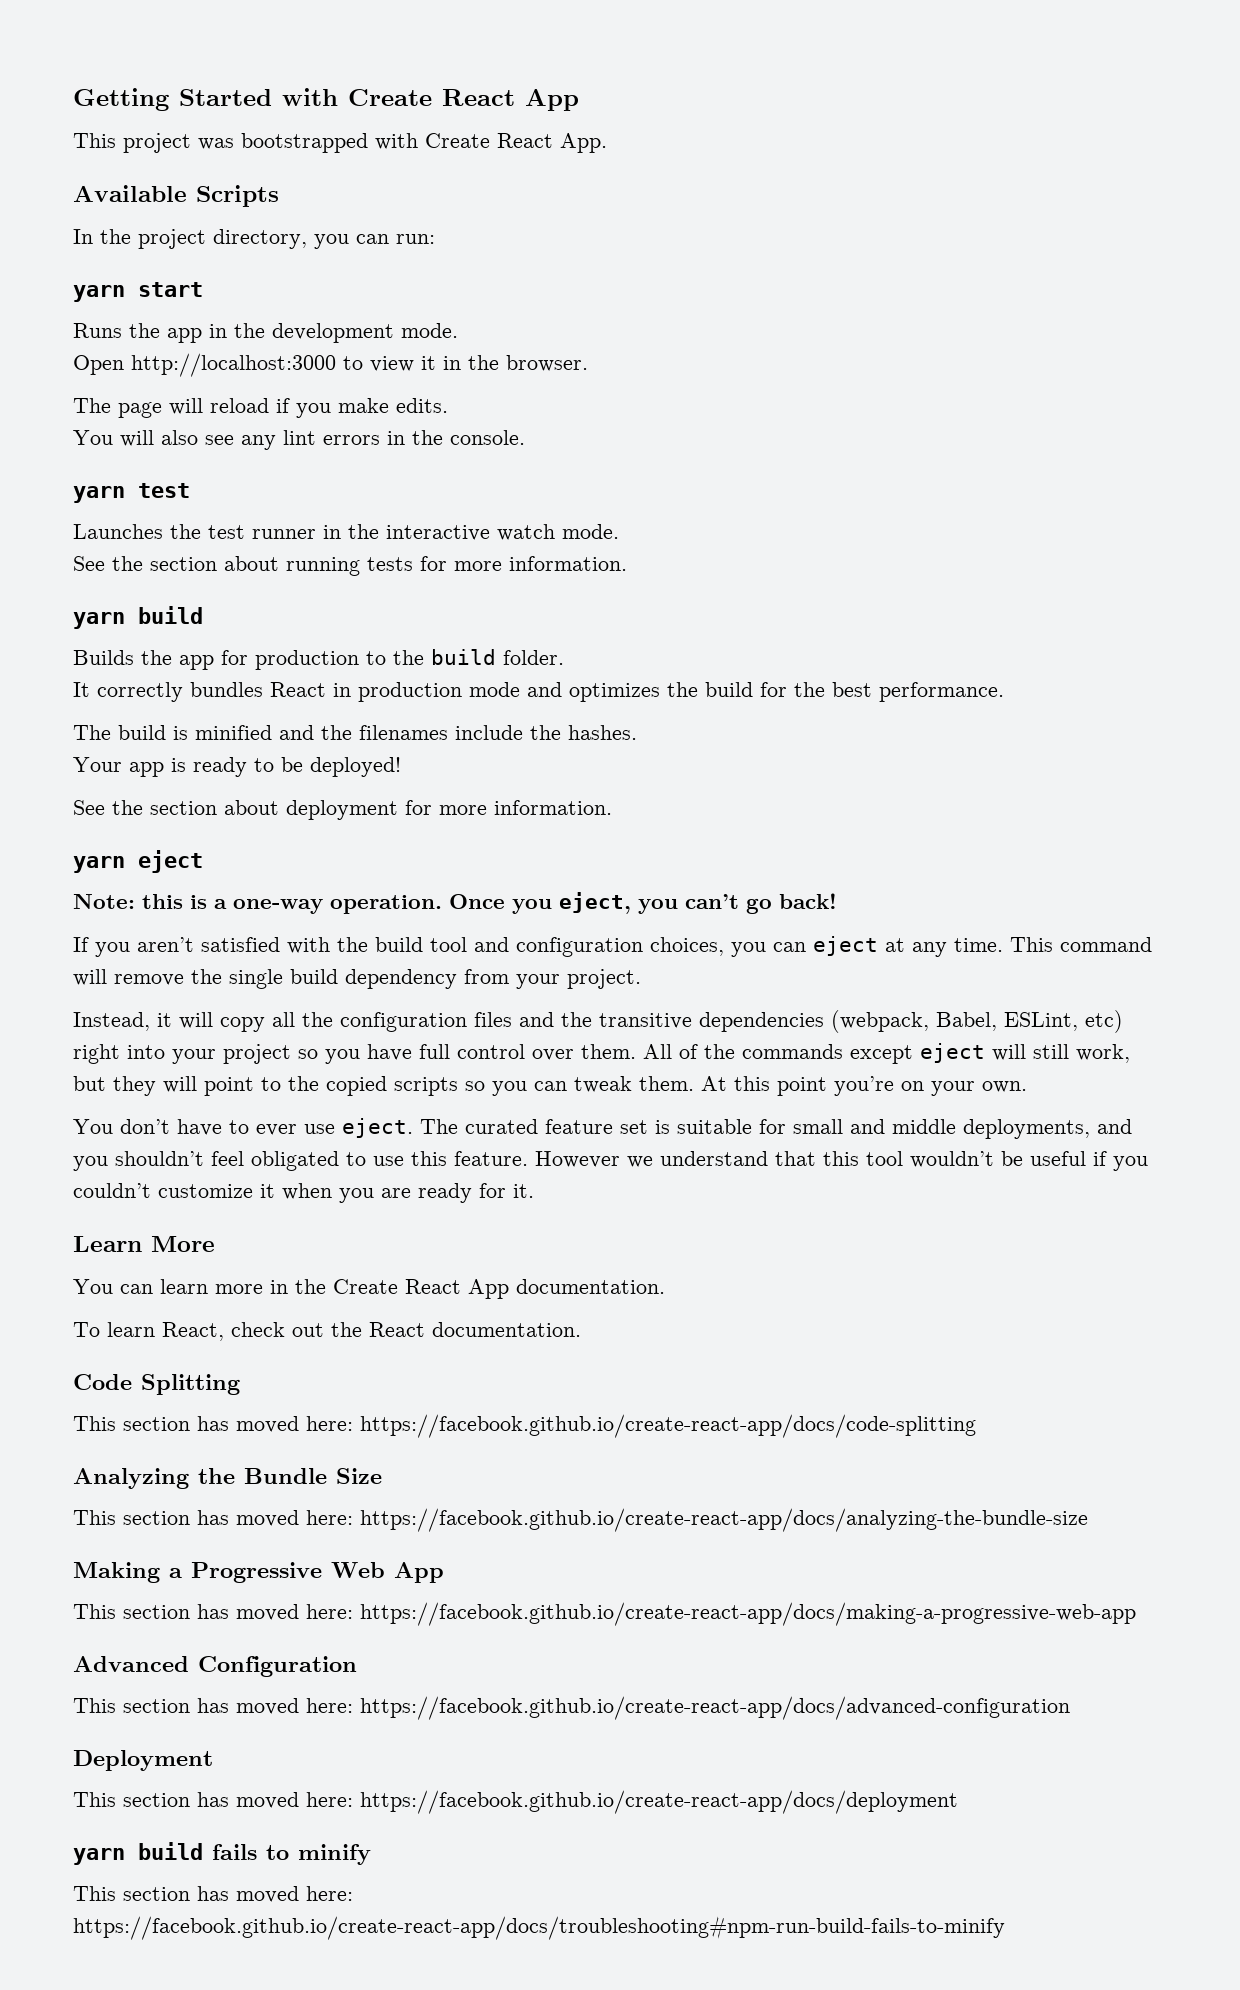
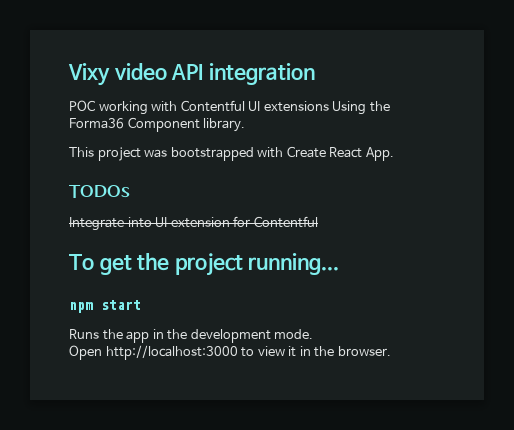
[73,88,579,111] Getting Started with Create React App -> [68,63,315,86] [69,100,390,115] [69,117,246,132] Vixy video API integration // POC working with Contentful UI extensions Using the Forma36 Component library.
[73,185,279,207] [73,229,435,249] [73,285,125,302] Available Scripts // In the project directory, you can run: // yarn -> [69,185,130,198] [69,216,318,231] [69,253,340,276] [69,302,93,313] TODOs // Integrate into UI extension for Contentful // To get the project running... // npm
[73,398,448,418] [73,430,525,450] [73,483,190,503] [73,524,619,541] [73,556,627,576] [73,606,203,629] [73,649,564,670] [73,682,1004,702] [73,725,637,740] [73,757,401,777] [73,800,612,820] [73,850,203,873] [73,892,837,914] [73,936,1152,957] [73,969,641,989] [73,1010,1123,1033] [73,1043,1130,1064] [73,1076,1027,1096] [73,1118,1132,1139] [73,1151,1148,1171] [73,1183,534,1203] [73,1236,215,1252] [73,1279,665,1299] [73,1322,581,1341] [73,1374,240,1395] [73,1414,976,1438] [73,1468,382,1489] [73,1508,1088,1532] [73,1562,444,1583] [73,1602,1136,1626] [73,1656,357,1677] [73,1696,1070,1720] [73,1750,213,1771] [73,1790,958,1814] [73,1842,371,1865] [73,1886,353,1903] [73,1916,1005,1940] // The page will reload if you make edits. // You will also see any lint errors in the console. // yarn test // Launches the test runner in the interactive watch mode. // See the section about running tests for more information. // yarn build // Builds the app for production to the build folder. // It correctly bundles React in production mode and optimizes the build for the best performance. // The build is minified and the filenames include the hashes. // Your app is ready to be deployed! // See the section about deployment for more information. // yarn eject // Note: this is a one-way operation. Once you eject, you can’t go back! // If you aren’t satisfied with the build tool and configuration choices, you can eject at any time. This command will remove the single build dependency from your project. // Instead, it will copy all the configuration files and the transitive dependencies (webpack, Babel, ESLint, etc) right into your project so you have full control over them. All of the commands except eject will still work, but they will point to the copied scripts so you can tweak them. At this point you’re on your own. // You don’t have to ever use eject. The curated feature set is suitable for small and middle deployments, and you shouldn’t feel obligated to use this feature. However we understand that this tool wouldn’t be useful if you couldn’t customize it when you are ready for it. // Learn More // You can learn more in the Create React App documentation. // To learn React, check out the React documentation. // Code Splitting // This section has moved here: https://facebook.github.io/create-react-app/docs/code-splitting // Analyzing the Bundle Size // This section has moved here: https://facebook.github.io/create-react-app/docs/analyzing-the-bundle-size // Making a Progressive Web App // This section has moved here: https://facebook.github.io/create-react-app/docs/making-a-progressive-web-app // Advanced Configuration // This section has moved here: https://facebook.github.io/create-react-app/docs/advanced-configuration // Deployment // This section has moved here: https://facebook.github.io/create-react-app/docs/deployment // yarn build fails to minify // This section has moved here: https://facebook.github.io/create-react-app/docs/troubleshooting#npm-run-build-fails-to-minify -> (391, 351) none

